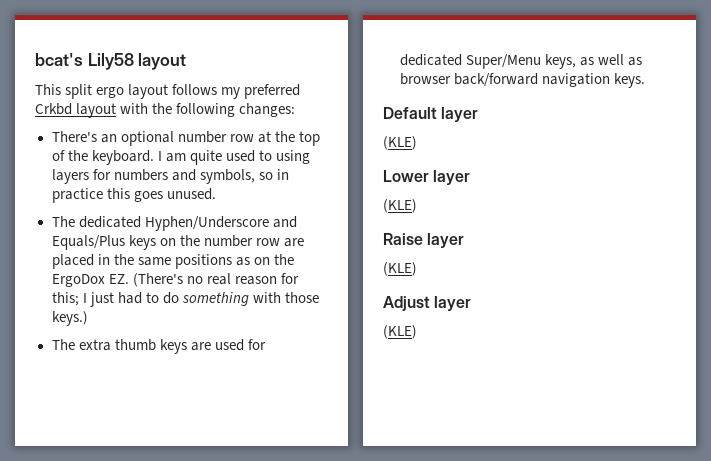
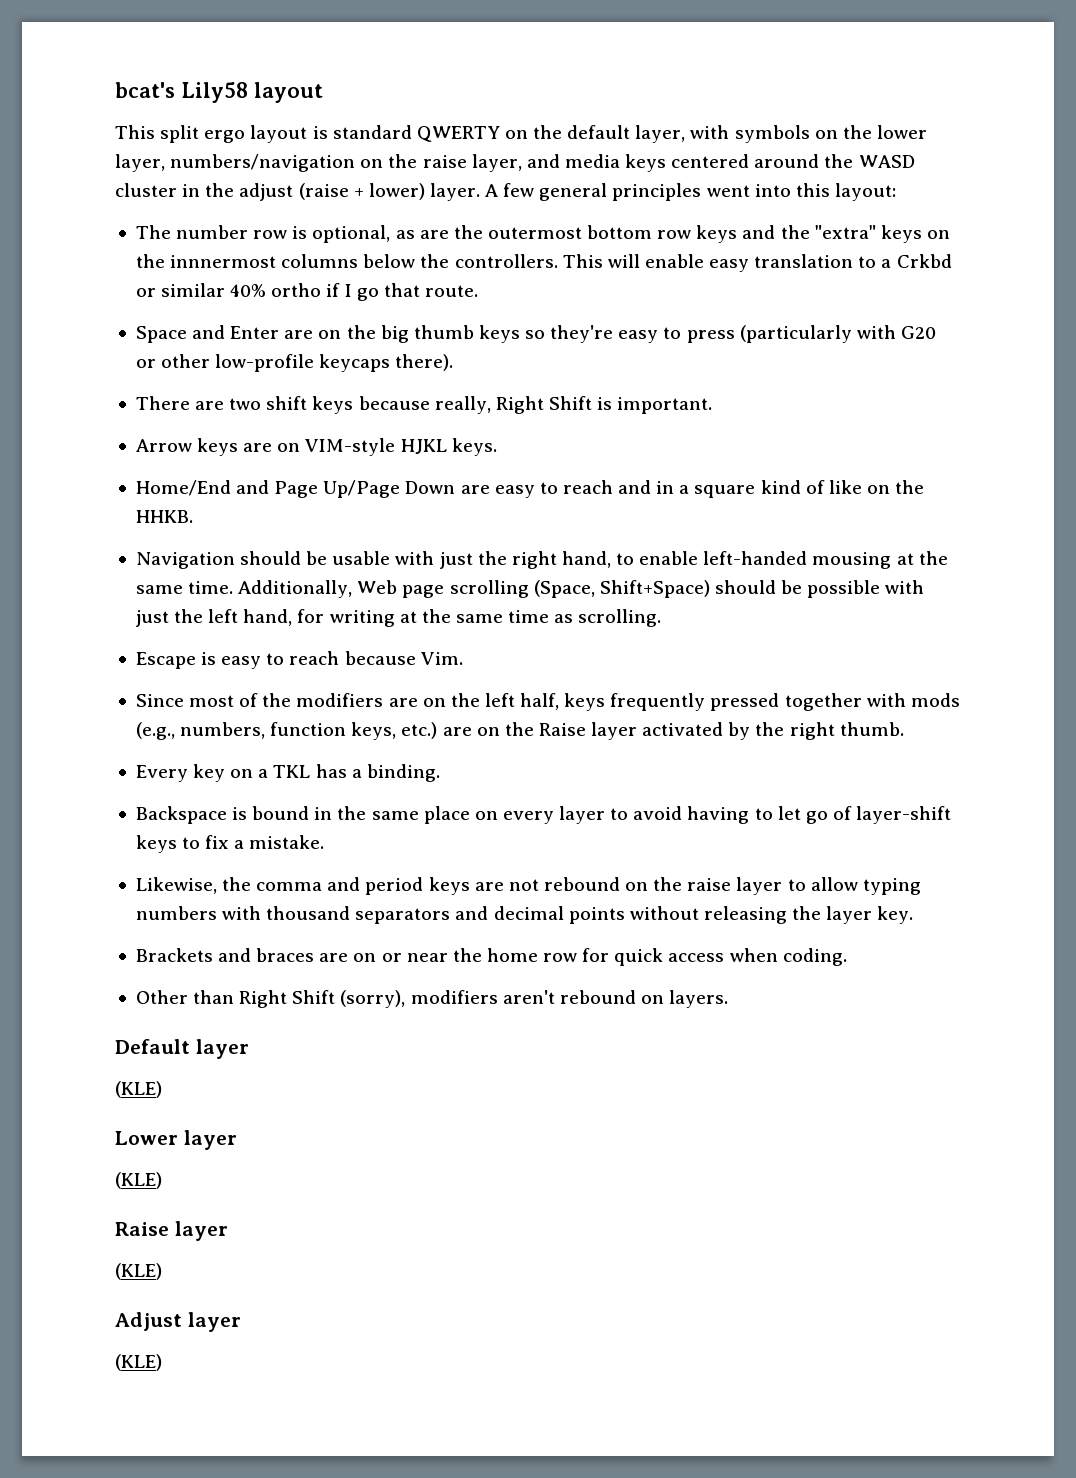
[172,84,301,99] [35,103,296,118] [51,131,320,146] [51,150,310,165] [51,169,289,184] [51,188,216,203] [51,216,297,231] [51,235,304,250] [51,254,294,269] [51,273,299,287] [51,292,319,307] [51,311,88,326] [51,339,266,354] [399,54,642,69] [399,73,645,88] follows my preferred Crkbd layout with the following changes: // There's an optional number row at the top of the keyboard. I am quite used to using layers for numbers and symbols, so in practice this goes unused. // The dedicated Hyphen/Underscore and Equals/Plus keys on the number row are placed in the same positions as on the ErgoDox EZ. (There's no real reason for this; I just had to do something with those keys.) // The extra thumb keys are used for dedicated Super/Menu keys, as well as browser back/forward navigation keys. -> [312,125,927,143] [115,154,915,172] [115,183,896,201] [135,225,950,243] [135,254,952,272] [135,283,478,301] [135,325,936,343] [135,354,454,372] [135,396,713,414] [135,438,497,456] [135,480,925,498] [135,510,193,523] [135,551,948,569] [135,580,925,598] [135,609,662,627] [135,651,463,669] [135,693,960,711] [135,722,904,740] [135,764,440,782] [135,806,952,824] [135,835,325,853] [135,877,921,895] [135,906,914,924] [135,948,847,966] [135,990,729,1008] is standard QWERTY on the default layer, with symbols on the lower layer, numbers/navigation on the raise layer, and media keys centered around the WASD cluster in the adjust (raise + lower) layer. A few general principles went into this layout: // The number row is optional, as are the outermost bottom row keys and the "extra" keys on the innnermost columns below the controllers. This will enable easy translation to a Crkbd or similar 40% ortho if I go that route. // Space and Enter are on the big thumb keys so they're easy to press (particularly with G20 or other low-profile keycaps there). // There are two shift keys because really, Right Shift is important. // Arrow keys are on VIM-style HJKL keys. // Home/End and Page Up/Page Down are easy to reach and in a square kind of like on the HHKB. // Navigation should be usable with just the right hand, to enable left-handed mousing at the same time. Additionally, Web page scrolling (Space, Shift+Space) should be possible with just the left hand, for writing at the same time as scrolling. // Escape is easy to reach because Vim. // Since most of the modifiers are on the left half, keys frequently pressed together with mods (e.g., numbers, function keys, etc.) are on the Raise layer activated by the right thumb. // Every key on a TKL has a binding. // Backspace is bound in the same place on every layer to avoid having to let go of layer-shift keys to fix a mistake. // Likewise, the comma and period keys are not rebound on the raise layer to allow typing numbers with thousand separators and decimal points without releasing the layer key. // Brackets and braces are on or near the home row for quick access when coding. // Other than Right Shift (sorry), modifiers aren't rebound on layers.

